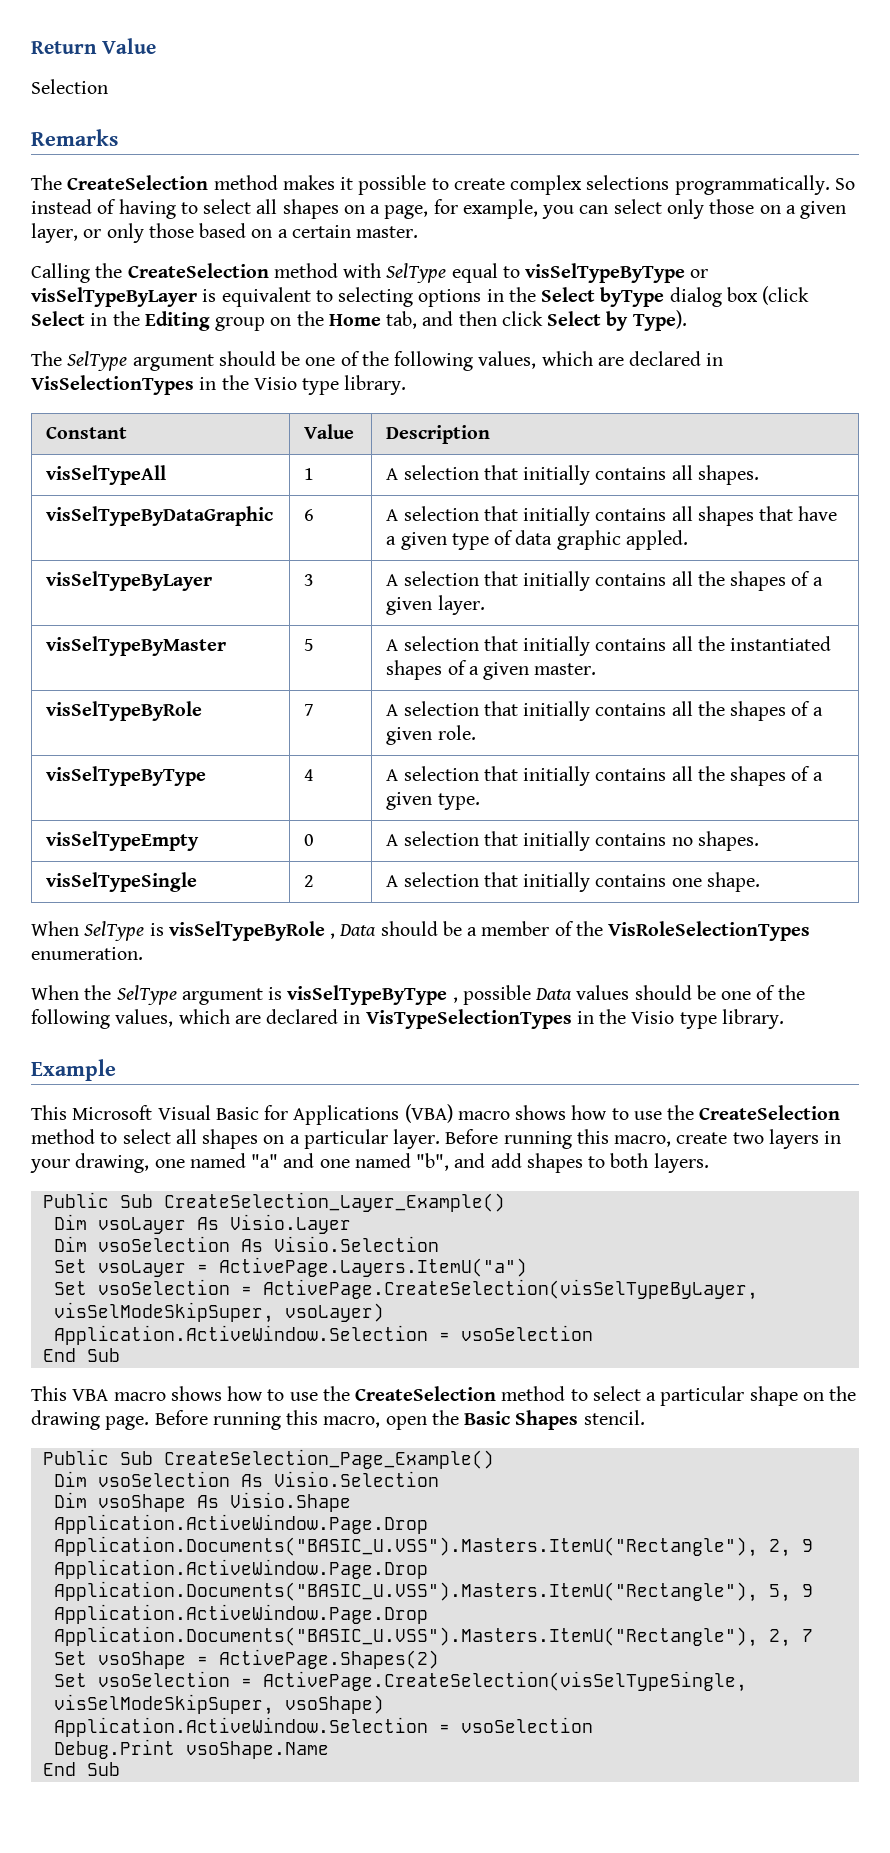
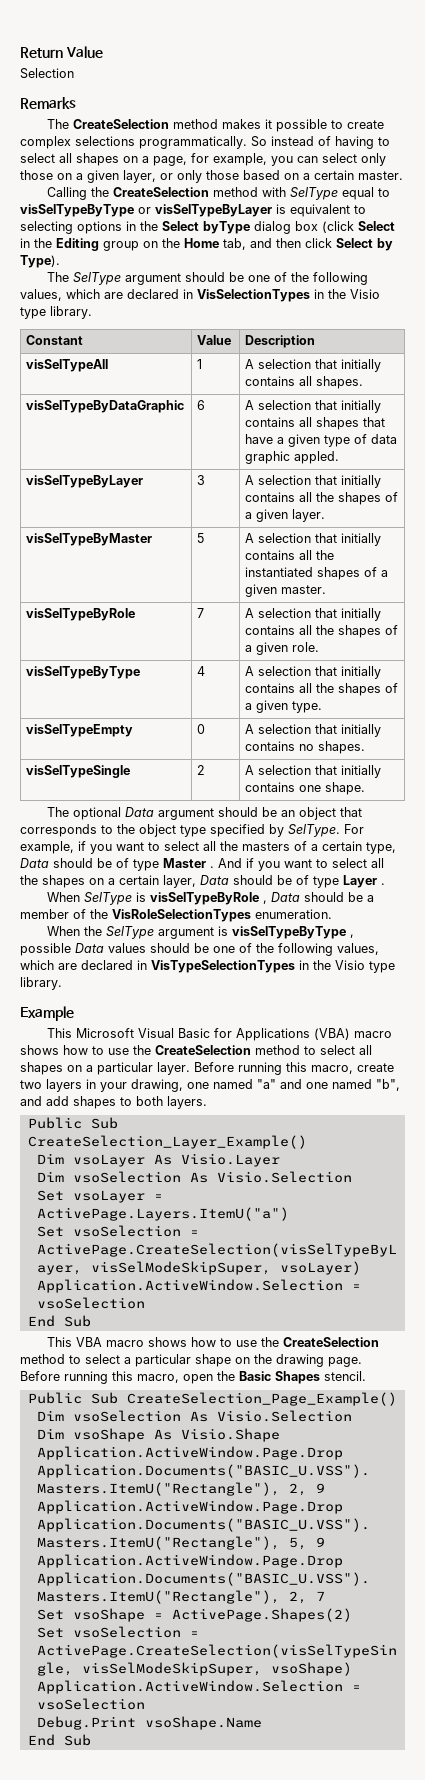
(760, 882) none -> [46,807,362,820] [20,824,364,837] [20,841,396,854] [20,858,384,871] [20,875,385,888] // The optional Data argument should be an object that corresponds to the object type specified by SelType. For example, if you want to select all the masters of a certain type, Data should be of type Master . And if you want to select all the shapes on a certain layer, Data should be of type Layer .

